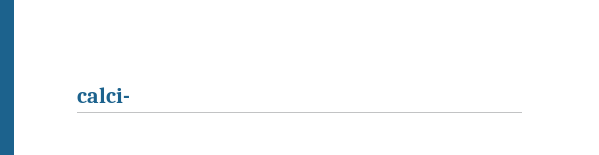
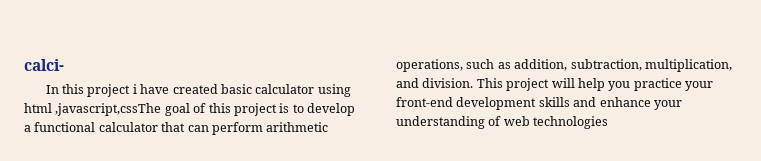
(130, 95) none -> [45,84,351,97] [24,103,355,116] [24,122,329,135] [396,59,732,72] [396,78,713,91] [396,97,682,110] [396,116,609,129] // In this project i have created basic calculator using html ,javascript,cssThe goal of this project is to develop a functional calculator that can perform arithmetic operations, such as addition, subtraction, multiplication, and division. This project will help you practice your front-end development skills and enhance your understanding of web technologies

